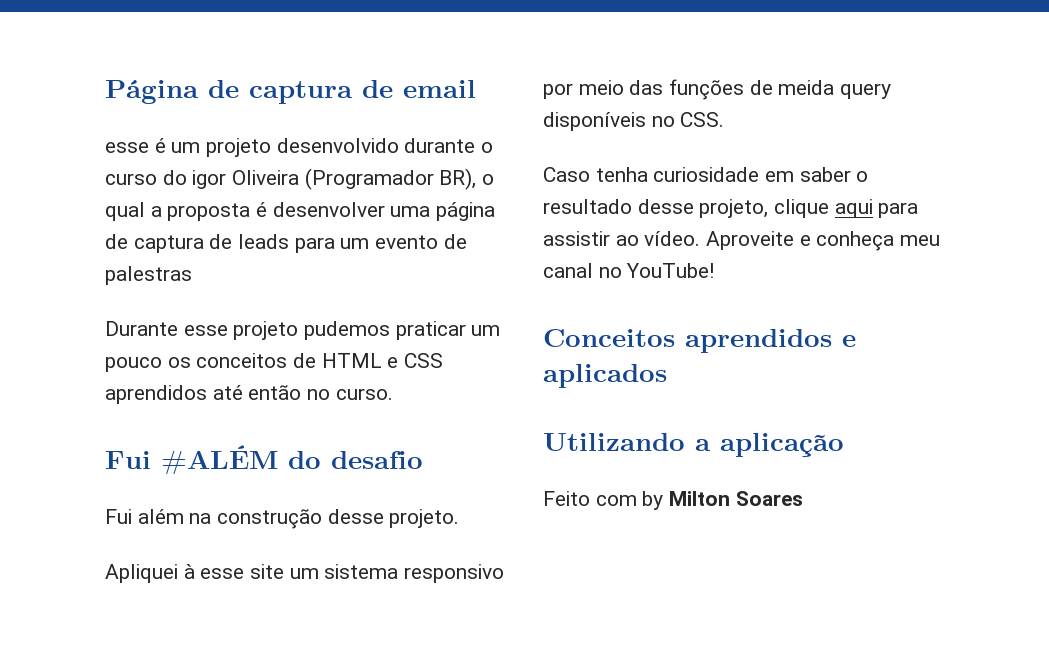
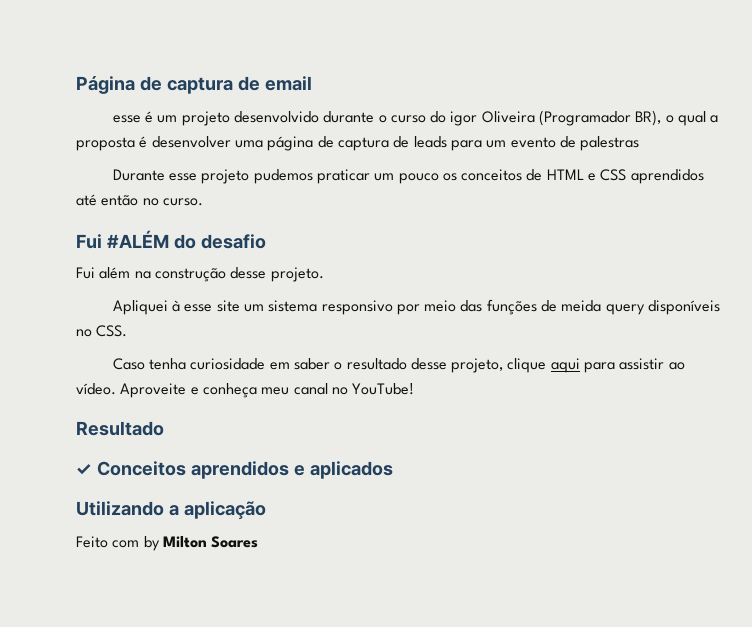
(715, 270) none -> [76,421,164,436] [76,464,92,475] Resultado // ✓

